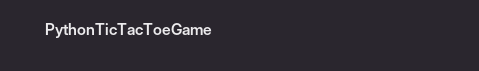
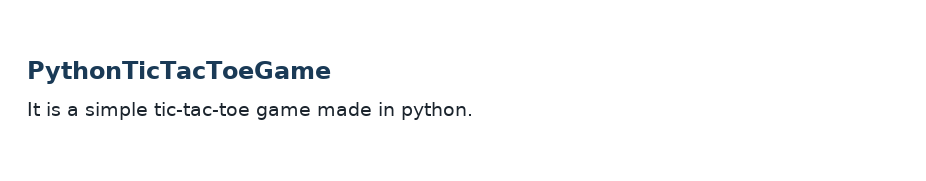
(212, 30) none -> [27,102,473,120] // It is a simple tic-tac-toe game made in python.

